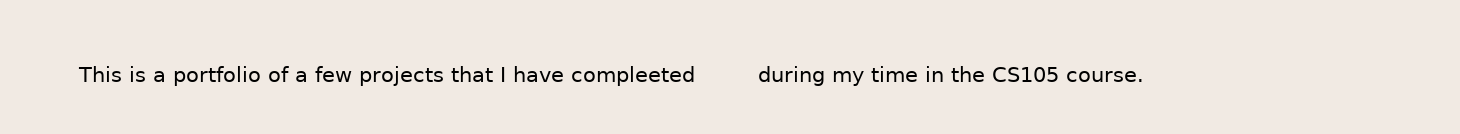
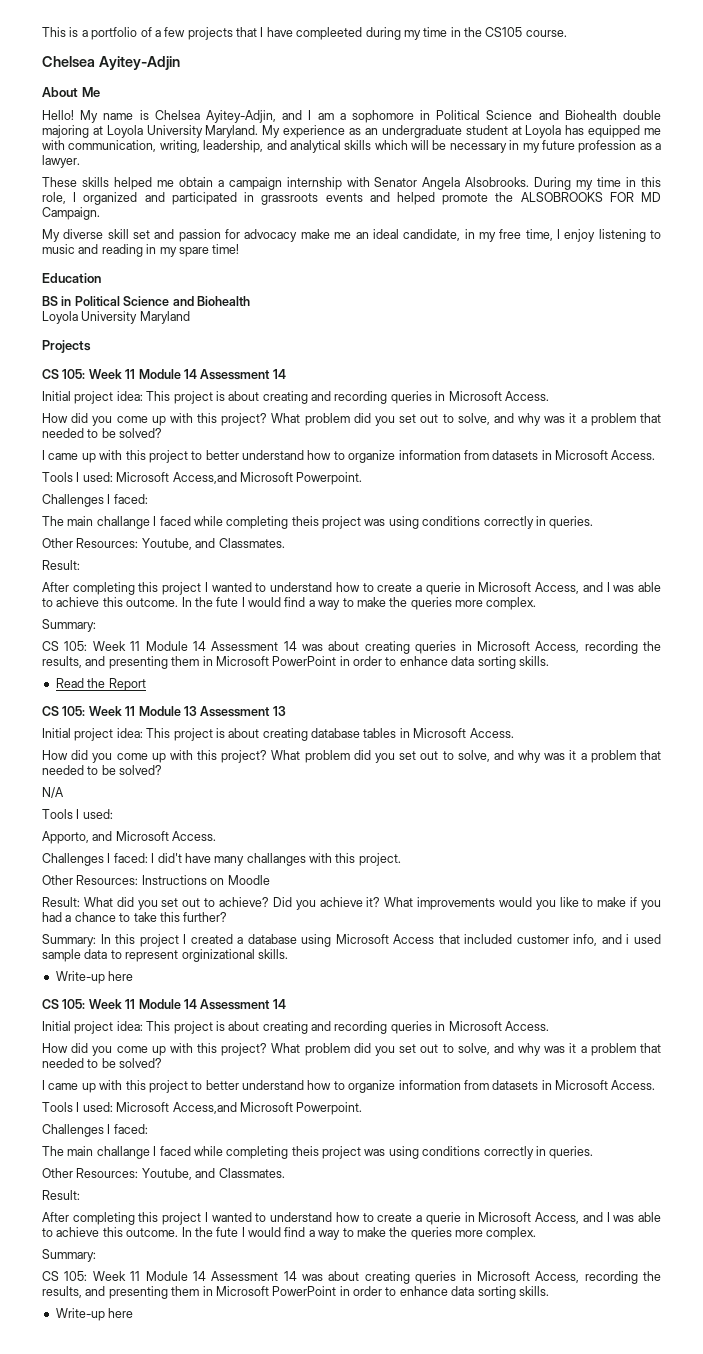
(1144, 76) none -> [42,56,180,70] [42,87,100,97] [42,110,661,123] [42,125,662,138] [42,140,661,153] [42,155,80,168] [42,177,661,190] [42,192,661,205] [42,207,100,220] [42,229,662,242] [42,244,240,257] [42,273,101,283] [42,296,250,306] [42,311,190,324] [42,340,91,353] [42,369,286,380] [42,391,549,404] [42,413,661,426] [42,428,163,438] [42,450,656,463] [42,472,363,485] [42,494,148,507] [42,516,594,529] [42,538,285,550] [42,560,80,570] [42,582,661,595] [42,597,537,610] [42,619,96,632] [42,641,661,654] [42,656,549,669] [55,678,146,691] [42,706,286,717] [42,728,514,741] [42,750,661,763] [42,765,163,775] [42,787,64,798] [42,809,113,819] [42,831,217,844] [42,853,401,866] [42,875,270,885] [42,897,662,910] [42,912,228,922] [42,934,661,947] [42,949,288,962] [55,971,134,984] [42,999,286,1010] [42,1021,549,1034] [42,1043,661,1056] [42,1058,163,1068] [42,1080,656,1093] [42,1102,363,1115] [42,1124,148,1137] [42,1146,594,1159] [42,1168,285,1180] [42,1190,80,1200] [42,1212,661,1225] [42,1227,537,1240] [42,1249,96,1262] [42,1271,661,1284] [42,1286,549,1299] [55,1308,134,1321] // Chelsea Ayitey-Adjin // About Me // Hello! My name is Chelsea Ayitey-Adjin, and I am a sophomore in Political Science and Biohealth double majoring at Loyola University Maryland. My experience as an undergraduate student at Loyola has equipped me with communication, writing, leadership, and analytical skills which will be necessary in my future profession as a lawyer. // These skills helped me obtain a campaign internship with Senator Angela Alsobrooks. During my time in this role, I organized and participated in grassroots events and helped promote the ALSOBROOKS FOR MD Campaign. // My diverse skill set and passion for advocacy make me an ideal candidate, in my free time, I enjoy listening to music and reading in my spare time! // Education // BS in Political Science and Biohealth // Loyola University Maryland // Projects // CS 105: Week 11 Module 14 Assessment 14 // Initial project idea: This project is about creating and recording queries in Microsoft Access. // How did you come up with this project? What problem did you set out to solve, and why was it a problem that needed to be solved? // I came up with this project to better understand how to organize information from datasets in Microsoft Access. // Tools I used: Microsoft Access,and Microsoft Powerpoint. // Challenges I faced: // The main challange I faced while completing theis project was using conditions correctly in queries. // Other Resources: Youtube, and Classmates. // Result: // After completing this project I wanted to understand how to create a querie in Microsoft Access, and I was able to achieve this outcome. In the fute I would find a way to make the queries more complex. // Summary: // CS 105: Week 11 Module 14 Assessment 14 was about creating queries in Microsoft Access, recording the results, and presenting them in Microsoft PowerPoint in order to enhance data sorting skills. // Read the Report // CS 105: Week 11 Module 13 Assessment 13 // Initial project idea: This project is about creating database tables in Microsoft Access. // How did you come up with this project? What problem did you set out to solve, and why was it a problem that needed to be solved? // N/A // Tools I used: // Apporto, and Microsoft Access. // Challenges I faced: I did't have many challanges with this project. // Other Resources: Instructions on Moodle // Result: What did you set out to achieve? Did you achieve it? What improvements would you like to make if you had a chance to take this further? // Summary: In this project I created a database using Microsoft Access that included customer info, and i used sample data to represent orginizational skills. // Write-up here // CS 105: Week 11 Module 14 Assessment 14 // Initial project idea: This project is about creating and recording queries in Microsoft Access. // How did you come up with this project? What problem did you set out to solve, and why was it a problem that needed to be solved? // I came up with this project to better understand how to organize information from datasets in Microsoft Access. // Tools I used: Microsoft Access,and Microsoft Powerpoint. // Challenges I faced: // The main challange I faced while completing theis project was using conditions correctly in queries. // Other Resources: Youtube, and Classmates. // Result: // After completing this project I wanted to understand how to create a querie in Microsoft Access, and I was able to achieve this outcome. In the fute I would find a way to make the queries more complex. // Summary: // CS 105: Week 11 Module 14 Assessment 14 was about creating queries in Microsoft Access, recording the results, and presenting them in Microsoft PowerPoint in order to enhance data sorting skills. // Write-up here

